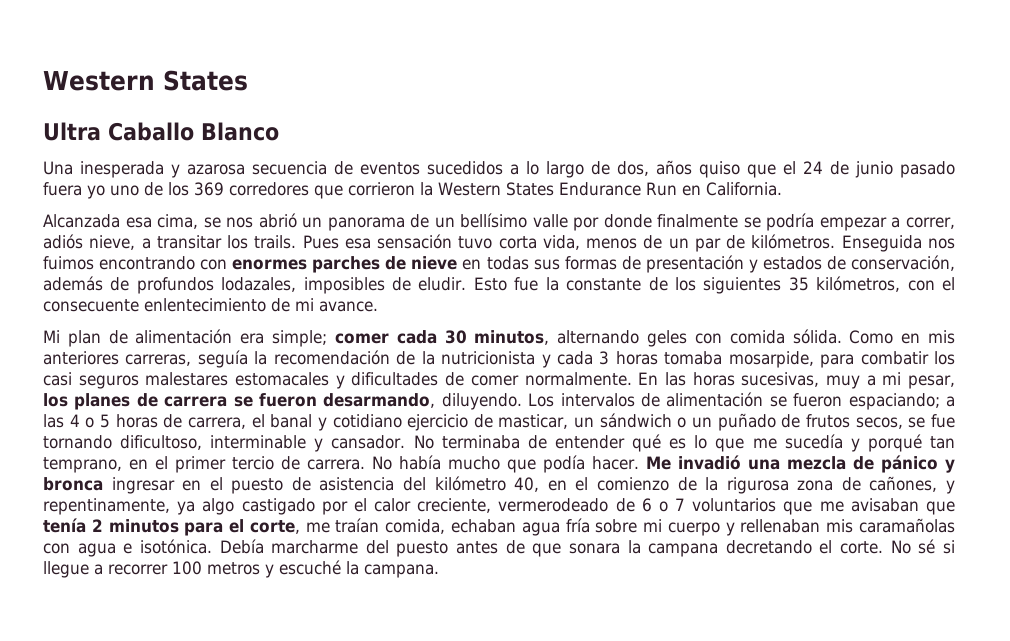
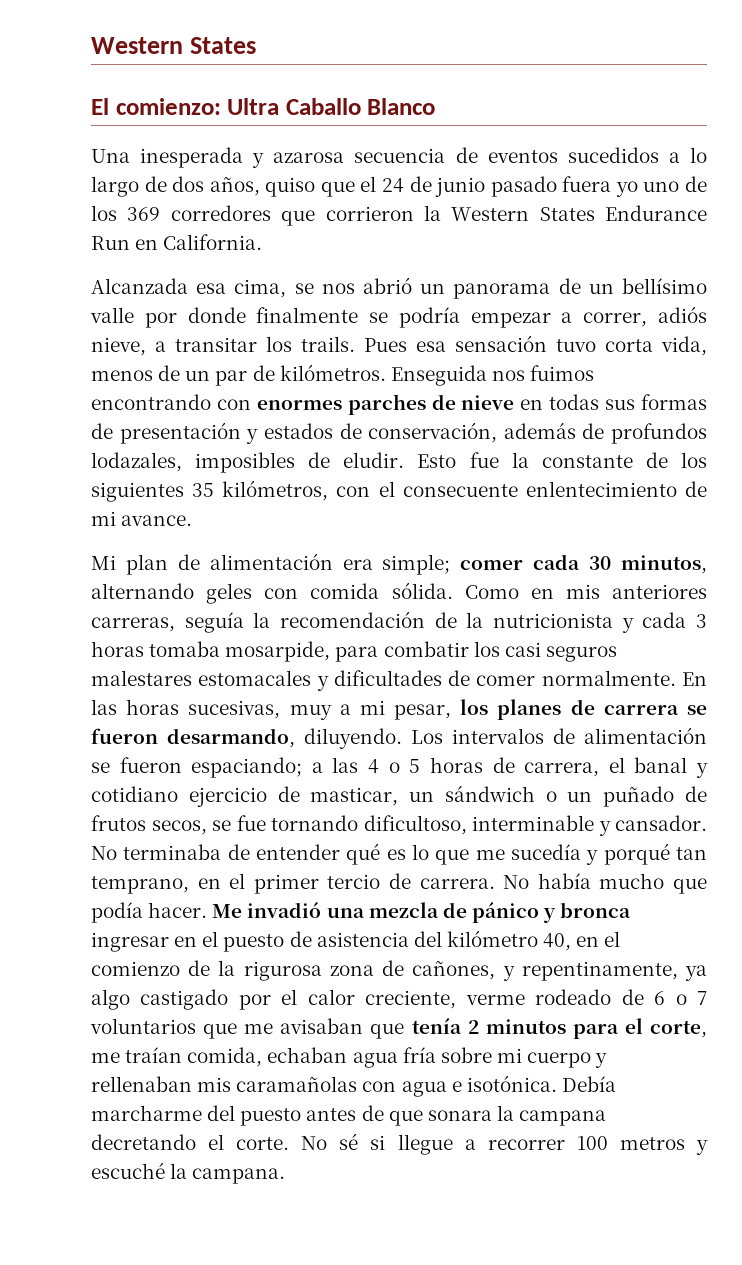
(248, 80) none -> [91,98,221,115] El comienzo:
[617,160,692,176] dos, años -> [172,176,260,196] dos años,
[498,498,609,512] vermerodeado -> [465,989,612,1005] verme rodeado

